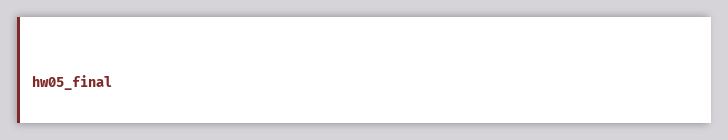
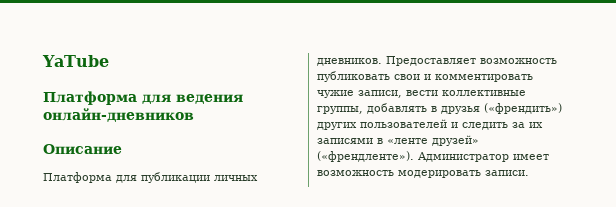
[32,75,112,90] hw05_final -> [42,55,109,67] [43,91,243,105] [43,108,194,122] [43,144,122,154] [43,172,258,183] [317,56,557,66] [317,71,533,82] [317,90,526,98] [317,103,562,114] [317,119,543,130] [317,135,479,146] [317,151,549,162] [317,170,529,178] YaTube // Платформа для ведения онлайн-дневников // Описание // Платформа для публикации личных дневников. Предоставляет возможность публиковать свои и комментировать чужие записи, вести коллективные группы, добавлять в друзья («френдить») других пользователей и следить за их записями в «ленте друзей» («френдленте»). Администратор имеет возможность модерировать записи.

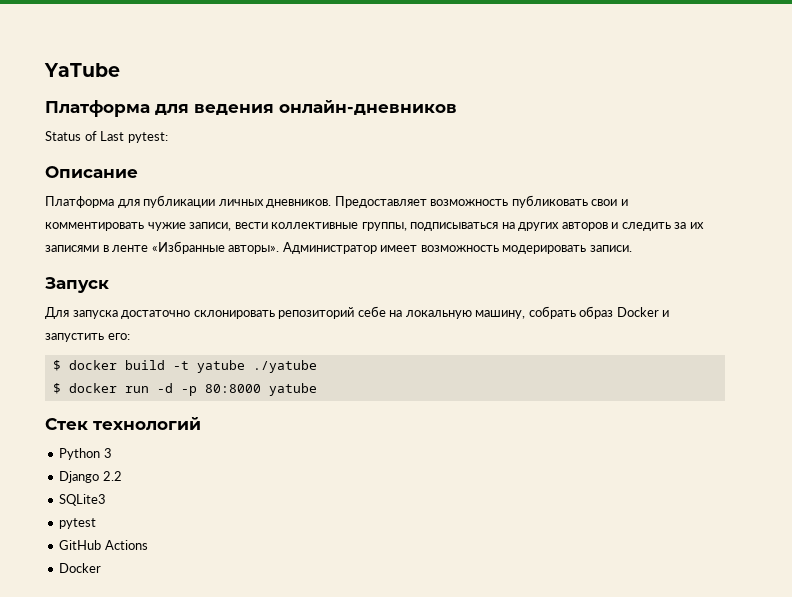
(194, 115) none -> [45,131,168,143] // Status of Last pytest:
[367,103,562,114] [317,119,447,130] добавлять в друзья («френдить») других пользователей -> [410,222,608,231] подписываться на других авторов
[387,135,479,146] [317,151,414,162] «ленте друзей» («френдленте»). -> [112,241,280,254] ленте «Избранные авторы».
(529, 173) none -> [45,277,109,293] [45,306,670,319] [45,333,130,342] [52,360,317,373] [52,383,317,396] [45,417,201,430] [59,448,112,460] [59,471,122,483] [59,494,107,506] [59,518,97,529] [59,540,148,550] [59,563,102,573] // Запуск // Для запуска достаточно склонировать репозиторий себе на локальную машину, собрать образ Docker и запустить его: // $ docker build -t yatube ./yatube // $ docker run -d -p 80:8000 yatube // Стек технологий // Python 3 // Django 2.2 // SQLite3 // pytest // GitHub Actions // Docker

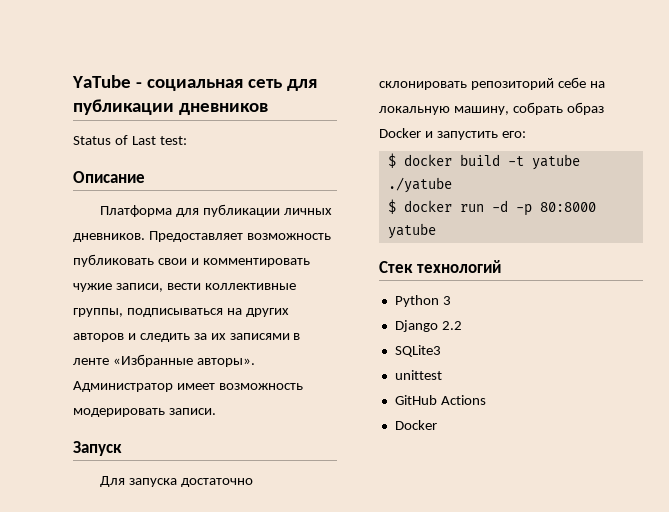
[45,100,457,117] // Платформа для ведения онлайн-дневников -> [135,79,317,91] [73,99,268,115] - социальная сеть для публикации дневников
[127,132,168,143] pytest: -> [159,136,187,145] test:
[59,518,97,529] pytest -> [394,370,442,380] unittest

